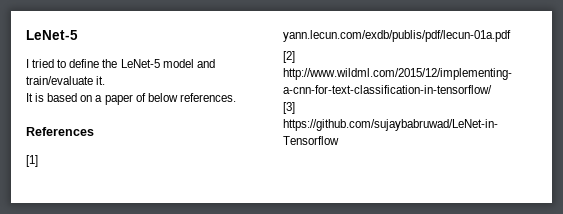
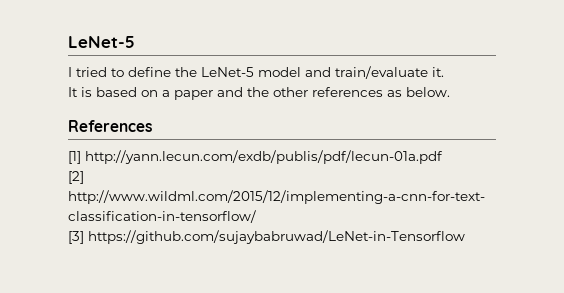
[135,93,236,102] of below references. -> [217,87,450,97] and the other references as below.
[283,30,511,42] yann.lecun.com/exdb/publis/pdf/lecun-01a.pdf -> [85,150,443,164] http://yann.lecun.com/exdb/publis/pdf/lecun-01a.pdf

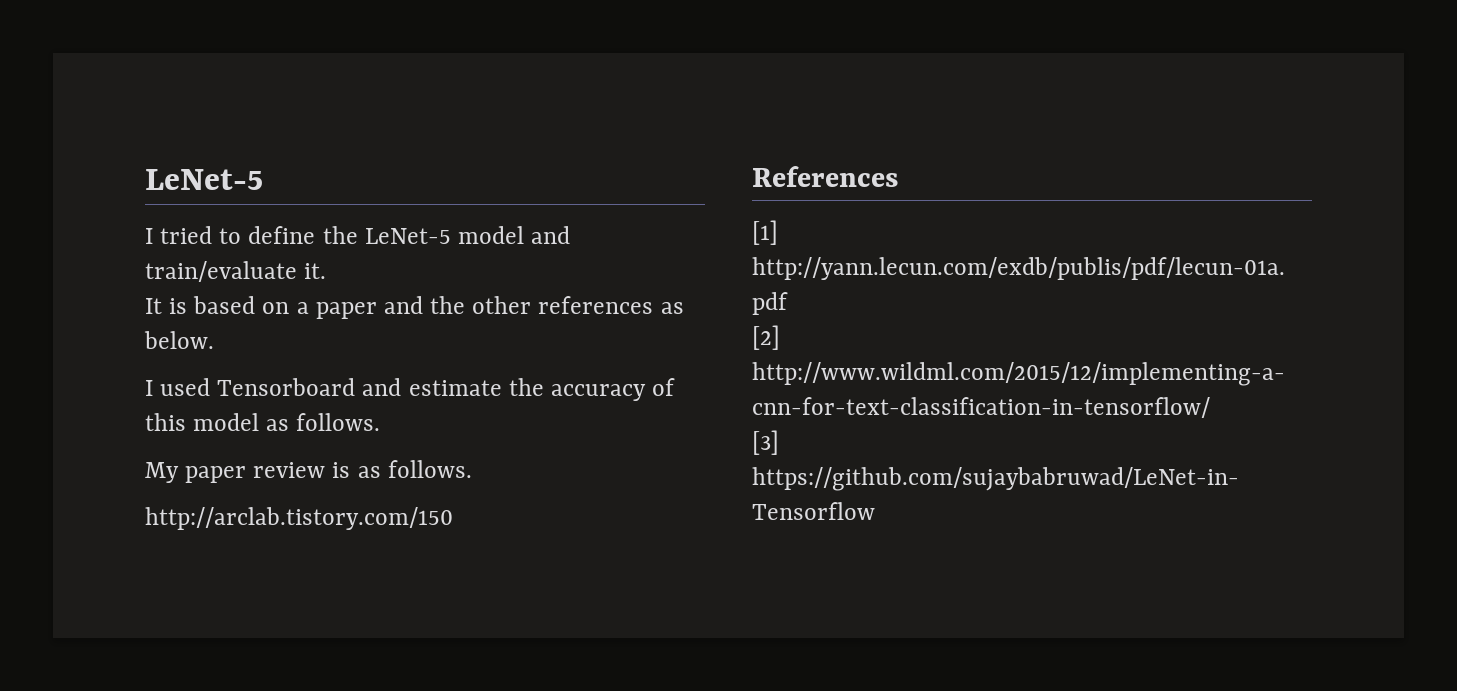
(450, 92) none -> [145,378,676,401] [145,413,381,431] [145,460,472,483] [145,507,453,530] // I used Tensorboard and estimate the accuracy of this model as follows. // My paper review is as follows. // http://arclab.tistory.com/150

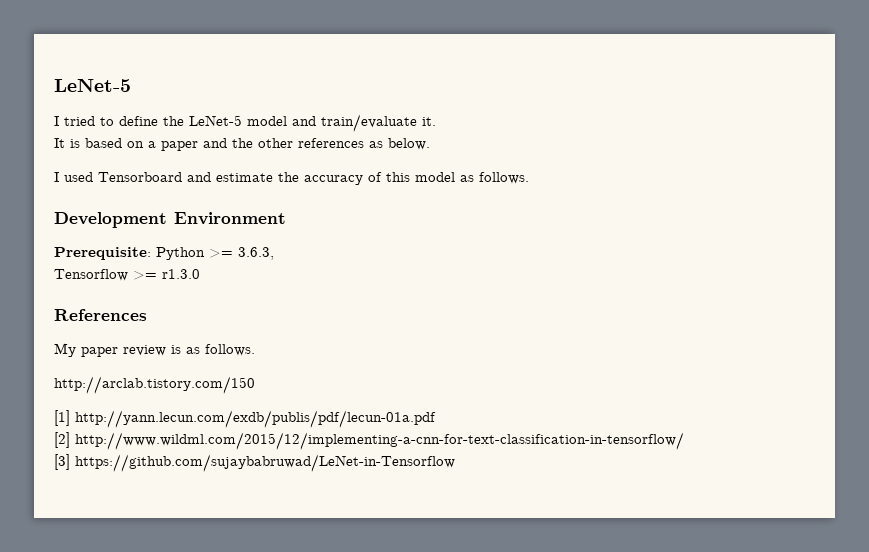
(381, 422) none -> [54,212,286,228] [54,247,274,260] [54,269,200,281] [54,309,147,321] // Development Environment // Prerequisite: Python >= 3.6.3, // Tensorflow >= r1.3.0 // References
[752,166,898,187] // References -> (255, 385) none

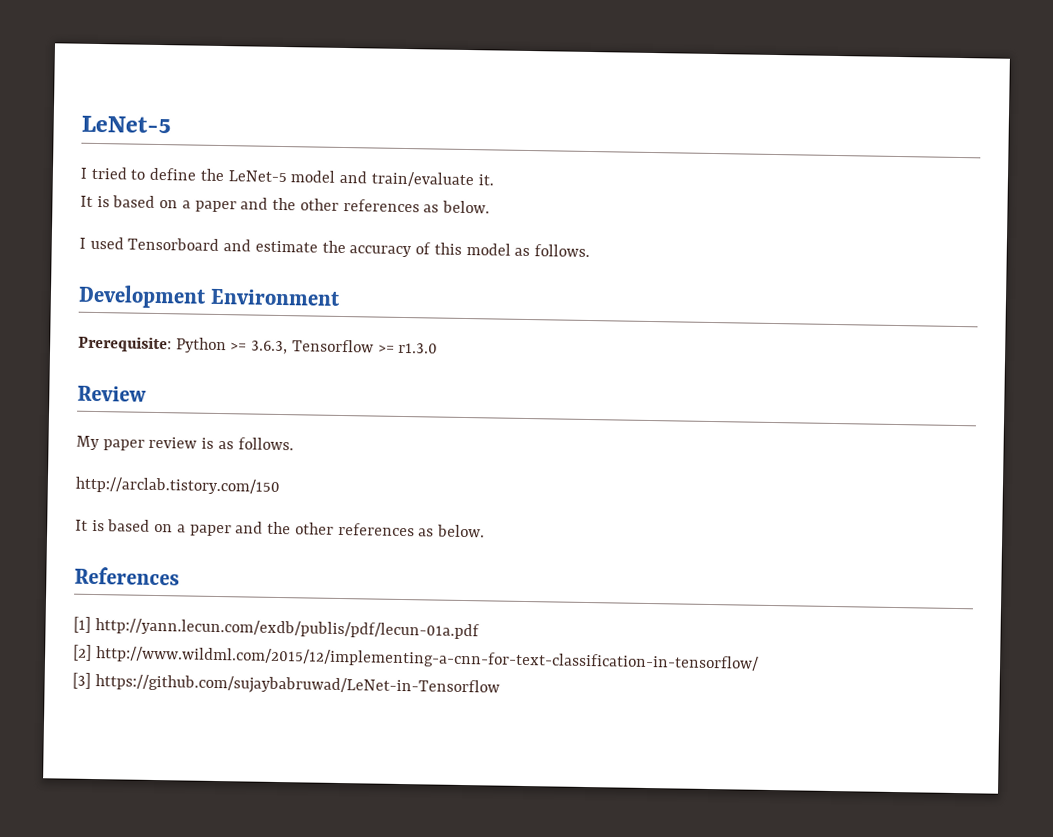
(274, 253) // -> (289, 347) none
[54,309,147,321] References -> [77,385,147,402] Review
(255, 385) none -> [75,519,485,538] [74,566,180,586] // It is based on a paper and the other references as below. // References

